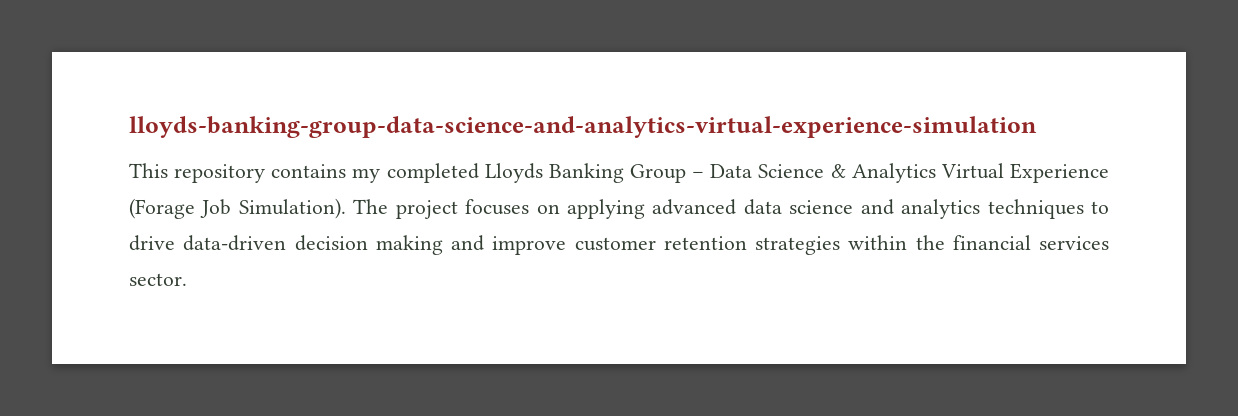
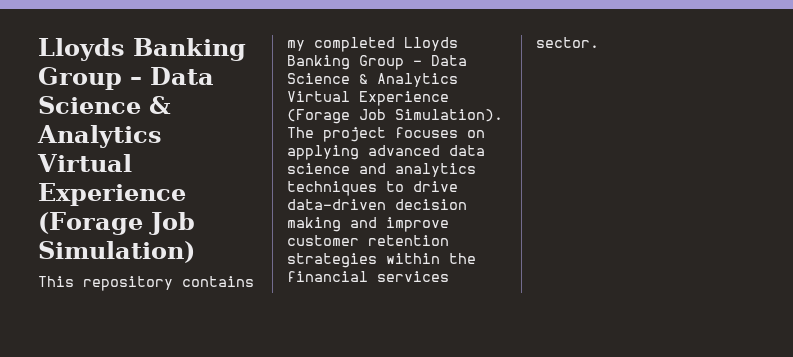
[129,116,1037,138] lloyds-banking-group-data-science-and-analytics-virtual-experience-simulation -> [38,38,246,61] [38,67,214,90] [38,96,171,114] [37,125,162,148] [37,154,132,172] [38,183,186,206] [38,212,195,235] [38,241,195,263] Lloyds Banking Group – Data Science & Analytics Virtual Experience (Forage Job Simulation)

